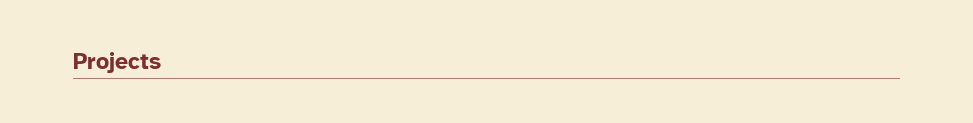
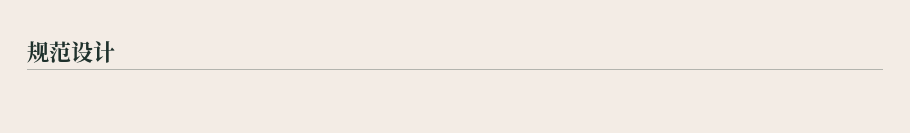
[73,52,161,73] Projects -> [27,41,115,63] 规范设计

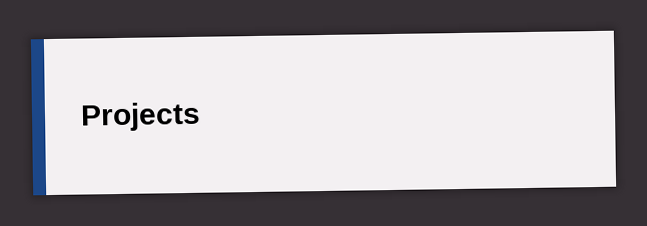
[27,41,115,63] 规范设计 -> [80,101,201,132] Projects

